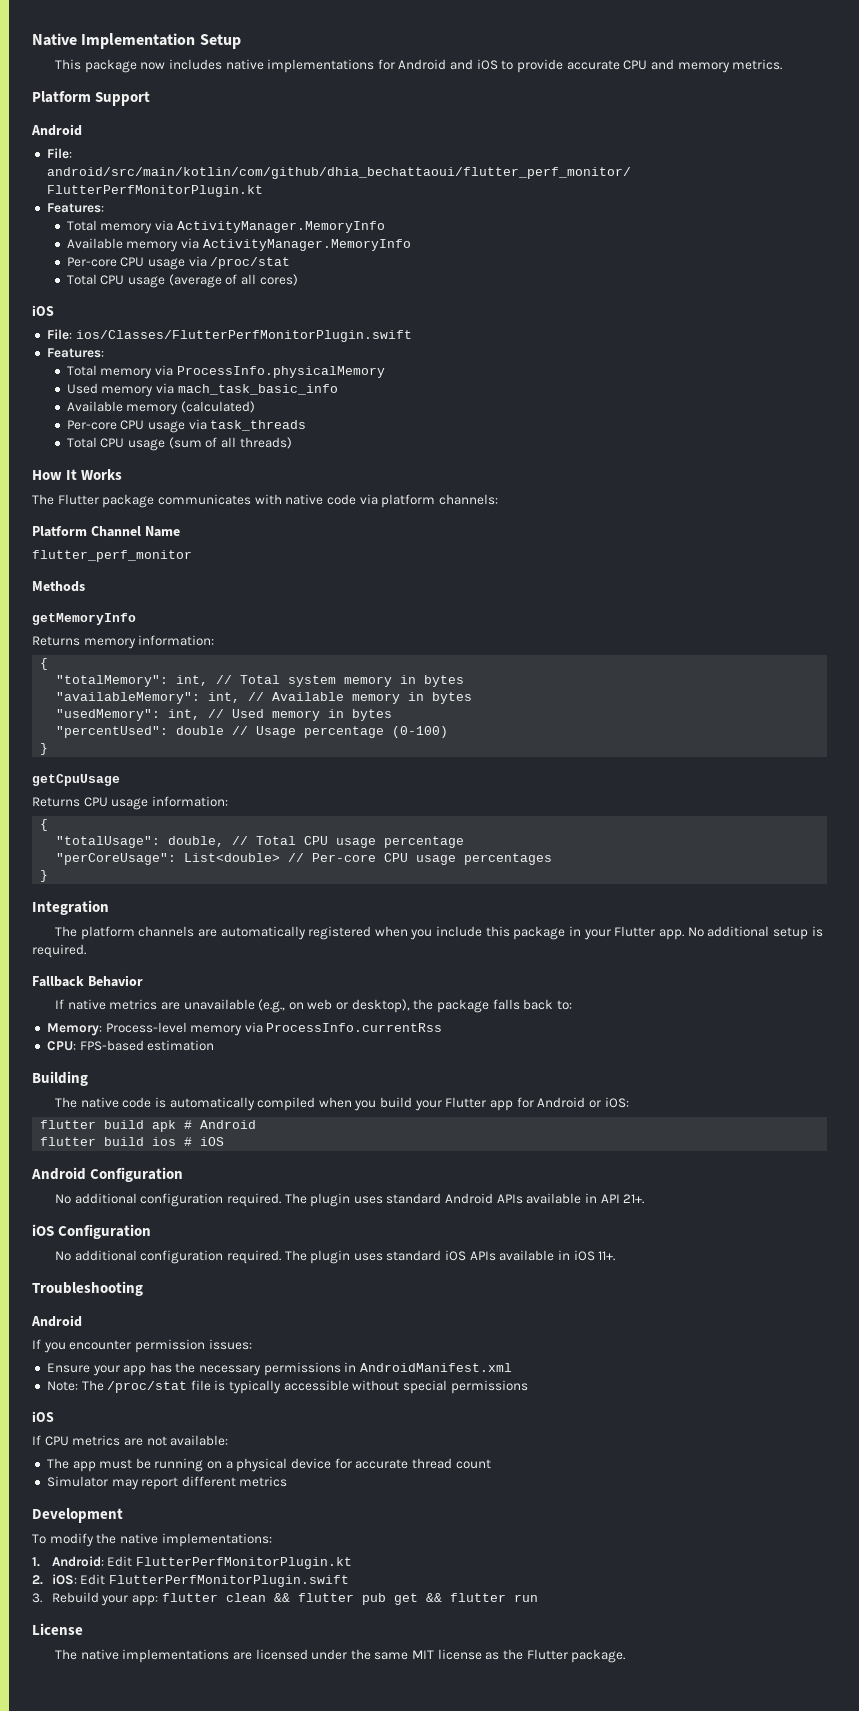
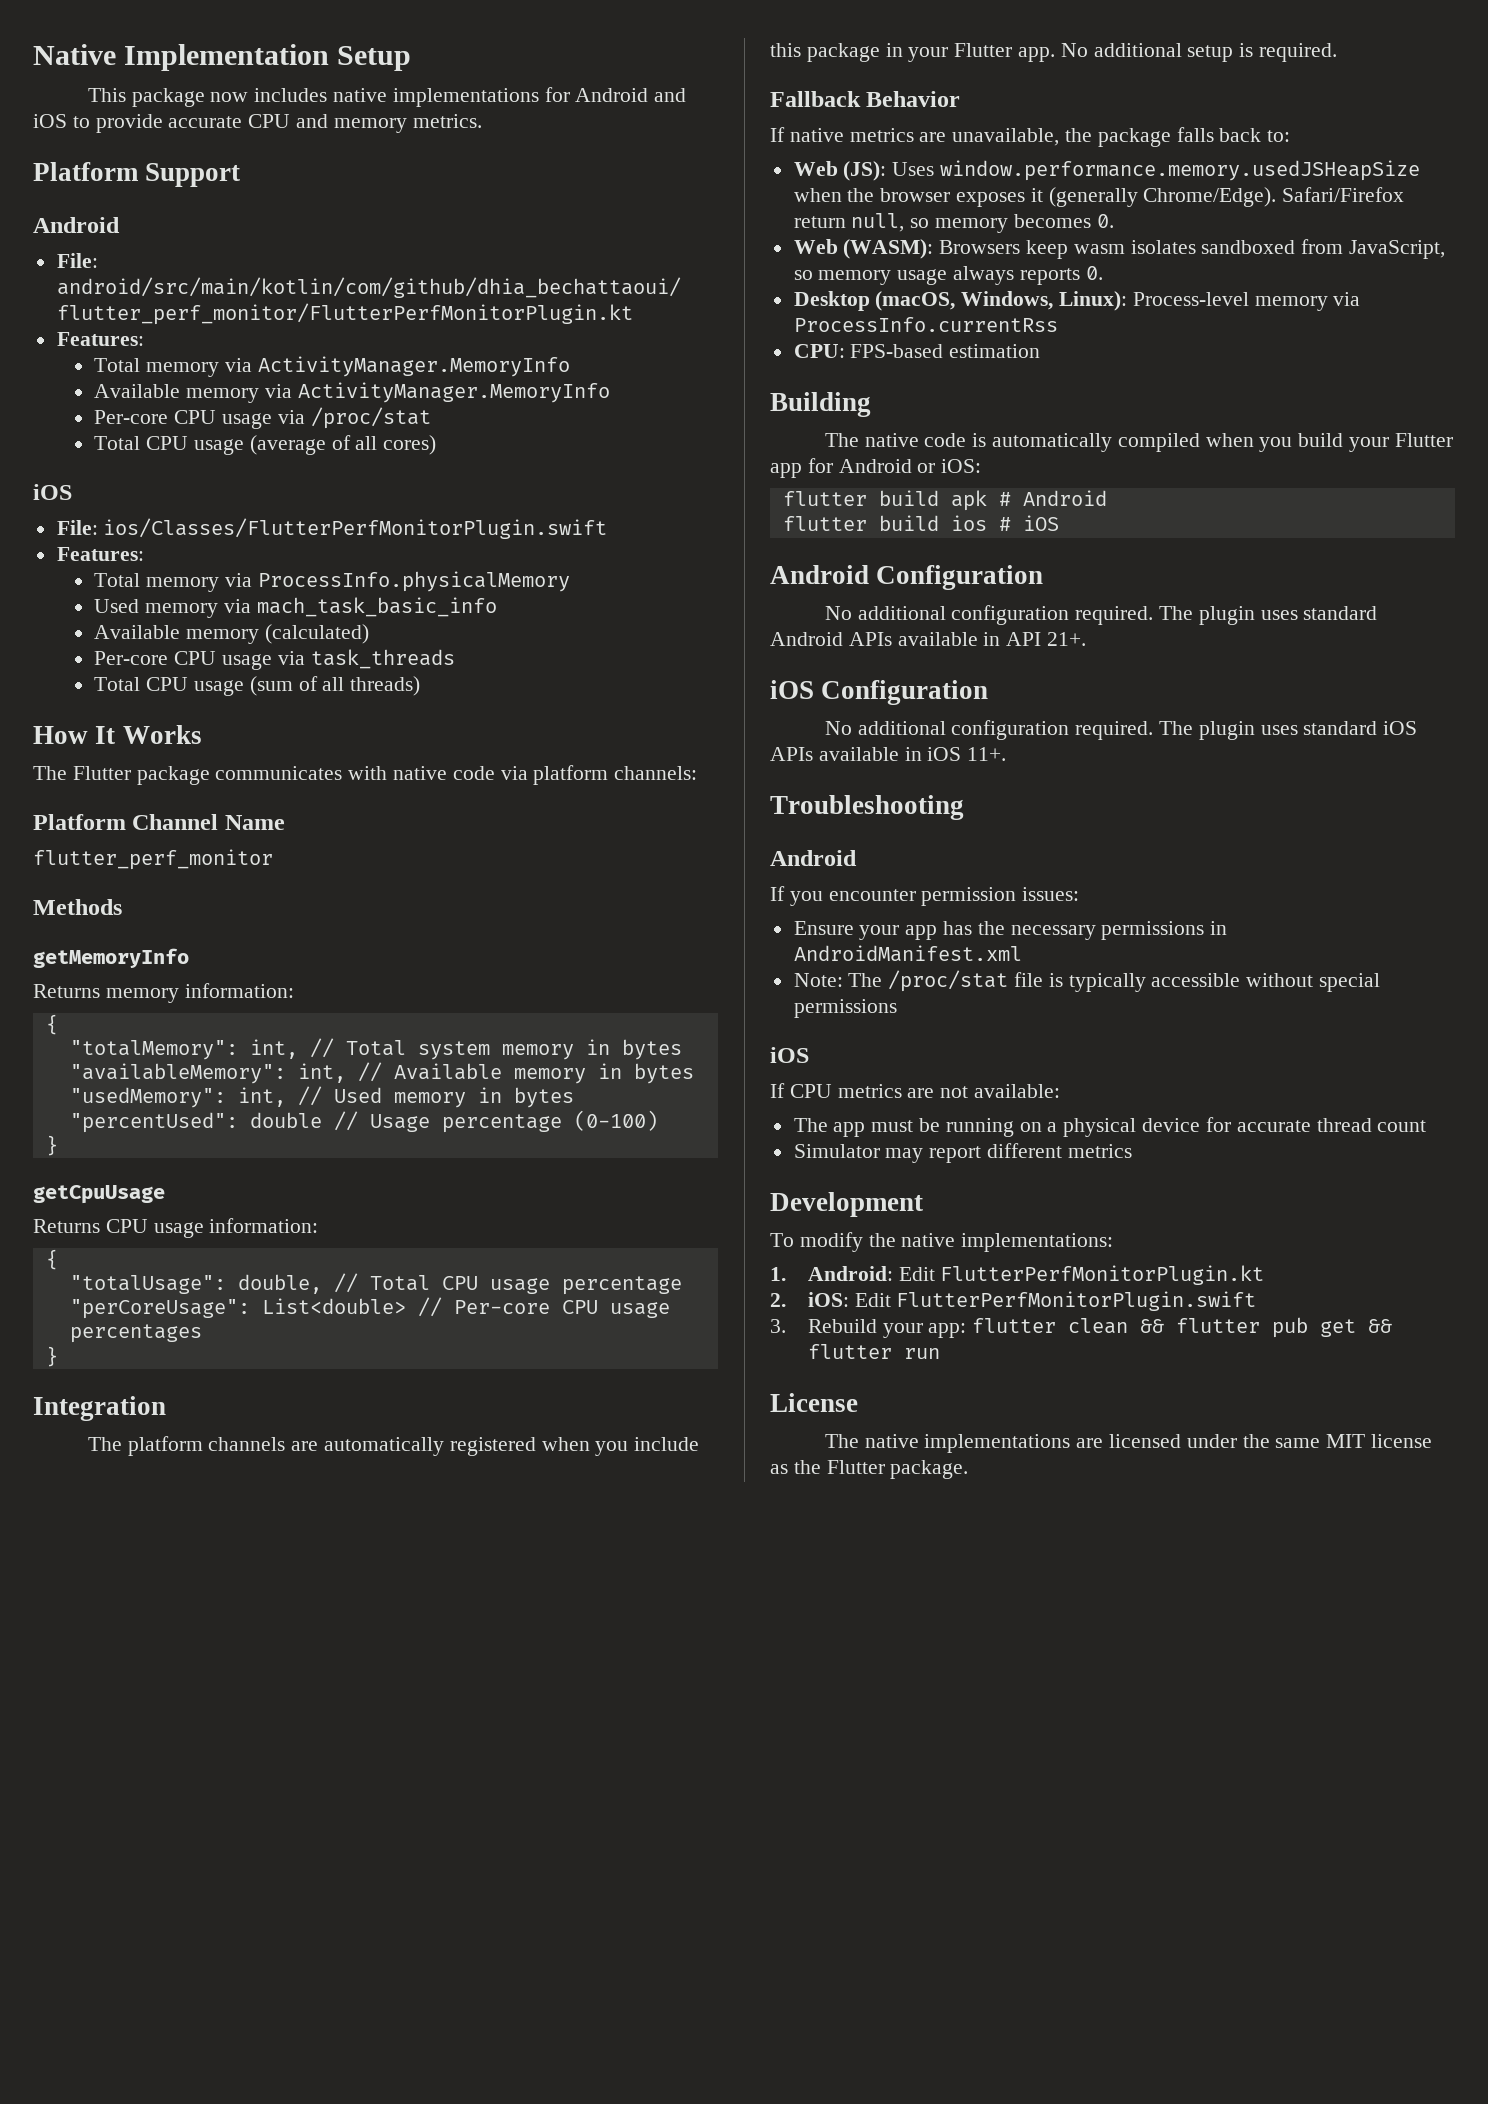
[183,999,410,1013] unavailable (e.g., on web or desktop), -> [952,128,1060,146] unavailable,
[46,1023,102,1036] Memory: -> [793,160,1421,181] [793,187,1405,207] [793,213,1114,233] [793,239,1446,259] [793,266,1103,285] [793,291,1128,311] Web (JS): Uses window.performance.memory.usedJSHeapSize when the browser exposes it (generally Chrome/Edge). Safari/Firefox return null, so memory becomes 0. // Web (WASM): Browsers keep wasm isolates sandboxed from JavaScript, so memory usage always reports 0. // Desktop (macOS, Windows, Linux):

